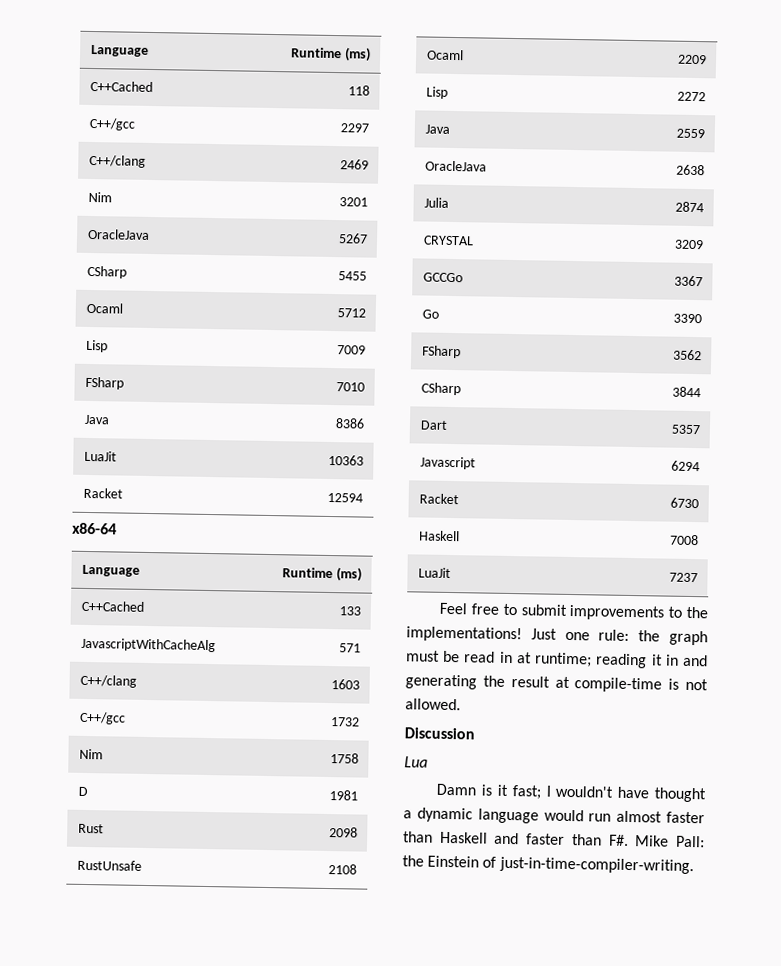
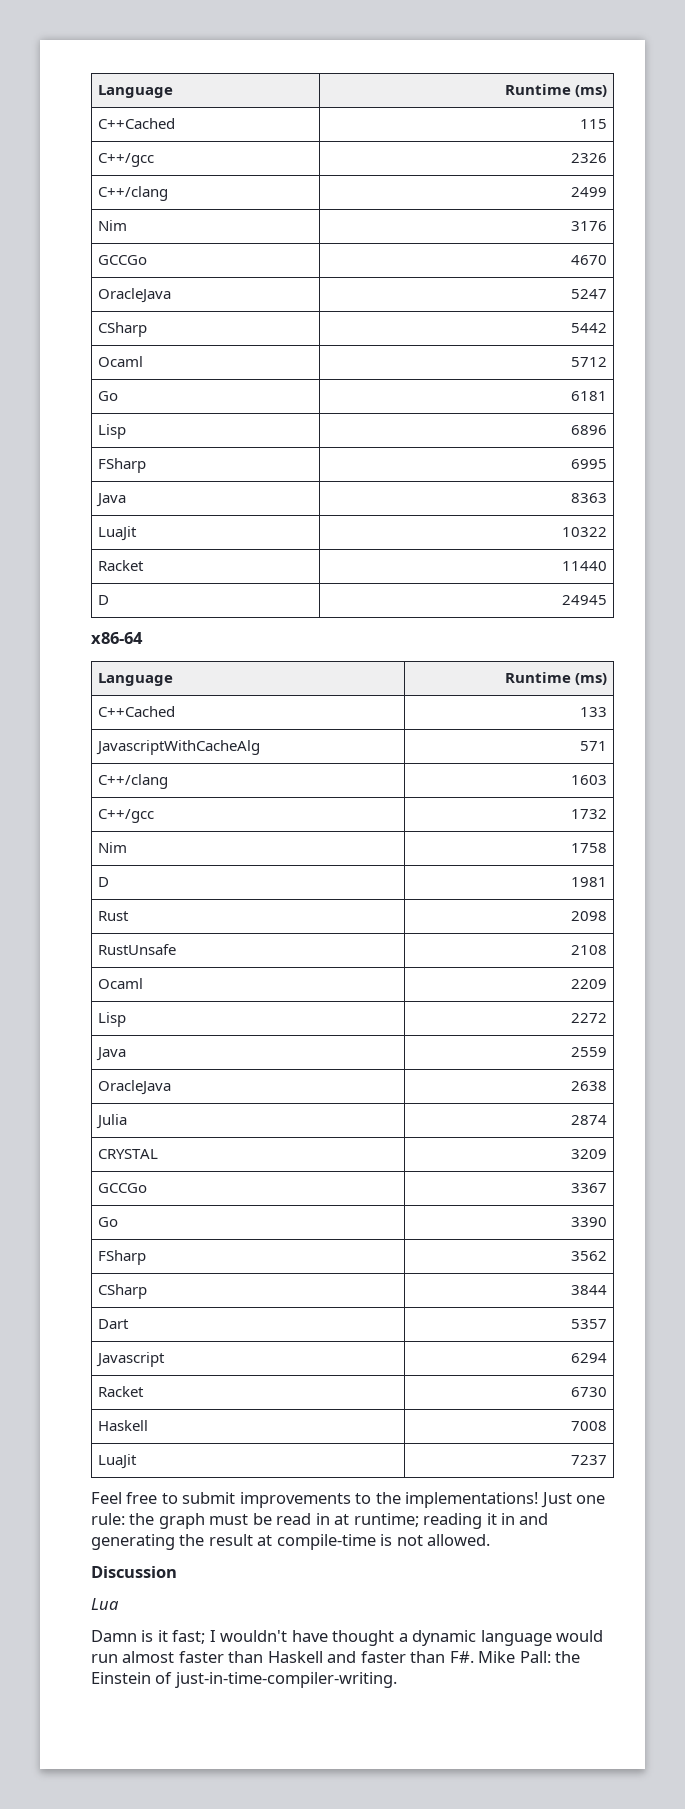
[91,44,150,57] [291,47,371,62] [90,80,154,93] [347,85,370,96] [89,117,137,131] [339,123,369,133] [89,154,147,168] [339,159,369,170] [88,191,113,203] [338,197,368,207] [88,228,151,240] [337,233,368,244] [87,265,128,279] [337,271,367,281] Language | Runtime (ms) // C++Cached | 118 // C++/gcc | 2297 // C++/clang | 2469 // Nim | 3201 // OracleJava | 5267 // CSharp | 5455 -> [97,85,173,98] [505,84,608,97] [97,118,175,129] [580,119,608,129] [97,153,154,167] [571,153,608,163] [97,186,168,201] [571,187,608,197] [97,220,127,231] [571,221,608,231] [97,255,147,265] [571,255,608,265] [97,288,171,303] [571,289,608,299] [97,322,147,337] [571,323,608,333] Language | Runtime (ms) // C++Cached | 115 // C++/gcc | 2326 // C++/clang | 2499 // Nim | 3176 // GCCGo | 4670 // OracleJava | 5247 // CSharp | 5442
[86,339,109,353] [336,345,366,355] [85,376,125,390] [335,382,365,392] [84,414,111,425] [334,418,365,429] [84,450,118,462] [327,454,364,466] [83,487,124,499] [326,492,363,503] // Lisp | 7009 // FSharp | 7010 // Java | 8386 // LuaJit | 10363 // Racket | 12594 -> [97,391,118,401] [571,391,608,401] [97,424,126,439] [571,425,608,435] [97,458,146,473] [571,459,608,469] [95,493,126,507] [571,493,608,503] [97,526,137,541] [562,527,608,537] [97,560,144,571] [562,561,608,571] [97,595,109,605] [562,595,608,605] // Go | 6181 // Lisp | 6896 // FSharp | 6995 // Java | 8363 // LuaJit | 10322 // Racket | 11440 // D | 24945

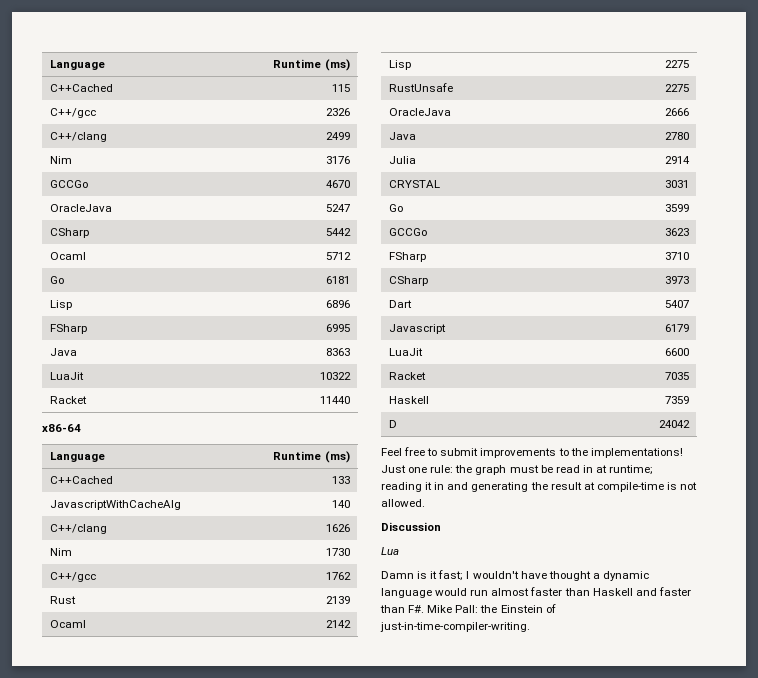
[97,595,109,605] [562,595,608,605] // D | 24945 -> (350, 400) none
[580,741,608,751] [97,774,168,789] [571,775,608,785] [97,809,154,823] [571,809,608,819] [97,842,127,853] [571,843,608,853] [97,877,109,887] [571,877,608,887] [97,911,129,921] [571,911,608,921] [97,944,176,955] [571,945,608,955] [97,978,143,989] [571,979,608,989] [97,1012,126,1027] [571,1013,608,1023] [95,1047,126,1061] [571,1047,608,1057] [97,1080,171,1095] [571,1081,608,1091] [95,1114,127,1129] [571,1115,608,1125] [97,1149,158,1159] [571,1149,608,1159] [97,1183,147,1193] [571,1183,608,1193] [97,1217,118,1227] [571,1217,608,1227] [97,1250,146,1265] [571,1251,608,1261] [97,1284,147,1299] [571,1285,608,1295] [97,1319,129,1329] [571,1319,608,1329] [95,1352,165,1367] [571,1353,608,1363] [97,1386,144,1397] [571,1387,608,1397] [97,1420,148,1431] [571,1421,608,1431] [97,1454,137,1469] [571,1455,608,1465] 571 // C++/clang | 1603 // C++/gcc | 1732 // Nim | 1758 // D | 1981 // Rust | 2098 // RustUnsafe | 2108 // Ocaml | 2209 // Lisp | 2272 // Java | 2559 // OracleJava | 2638 // Julia | 2874 // CRYSTAL | 3209 // GCCGo | 3367 // Go | 3390 // FSharp | 3562 // CSharp | 3844 // Dart | 5357 // Javascript | 6294 // Racket | 6730 // Haskell | 7008 // LuaJit | 7237 -> [331,500,350,508] [50,524,108,534] [325,524,350,532] [50,548,73,556] [325,548,350,556] [50,572,97,582] [325,572,351,580] [50,596,77,604] [325,596,350,604] [50,620,87,628] [325,620,351,628] [389,60,412,70] [664,60,689,68] [389,83,454,92] [664,84,689,92] [389,108,452,116] [664,108,689,116] [389,132,417,140] [664,132,689,140] [389,156,417,164] [664,156,690,164] [389,180,441,188] [664,180,689,188] [389,204,404,212] [664,204,689,212] [389,228,428,236] [664,228,689,236] [389,252,427,262] [664,252,689,260] [389,276,429,286] [664,276,689,284] [389,300,413,308] [664,300,689,308] [389,324,447,334] [664,324,689,332] [389,348,424,356] [664,348,689,356] [389,372,427,380] [664,372,689,380] [389,396,430,404] [664,396,689,404] [389,420,398,428] [658,420,690,428] 140 // C++/clang | 1626 // Nim | 1730 // C++/gcc | 1762 // Rust | 2139 // Ocaml | 2142 // Lisp | 2275 // RustUnsafe | 2275 // OracleJava | 2666 // Java | 2780 // Julia | 2914 // CRYSTAL | 3031 // Go | 3599 // GCCGo | 3623 // FSharp | 3710 // CSharp | 3973 // Dart | 5407 // Javascript | 6179 // LuaJit | 6600 // Racket | 7035 // Haskell | 7359 // D | 24042

